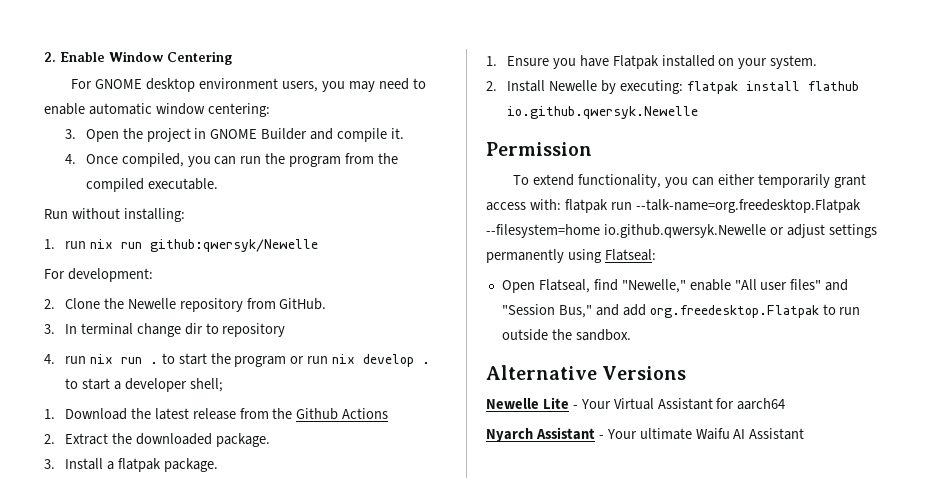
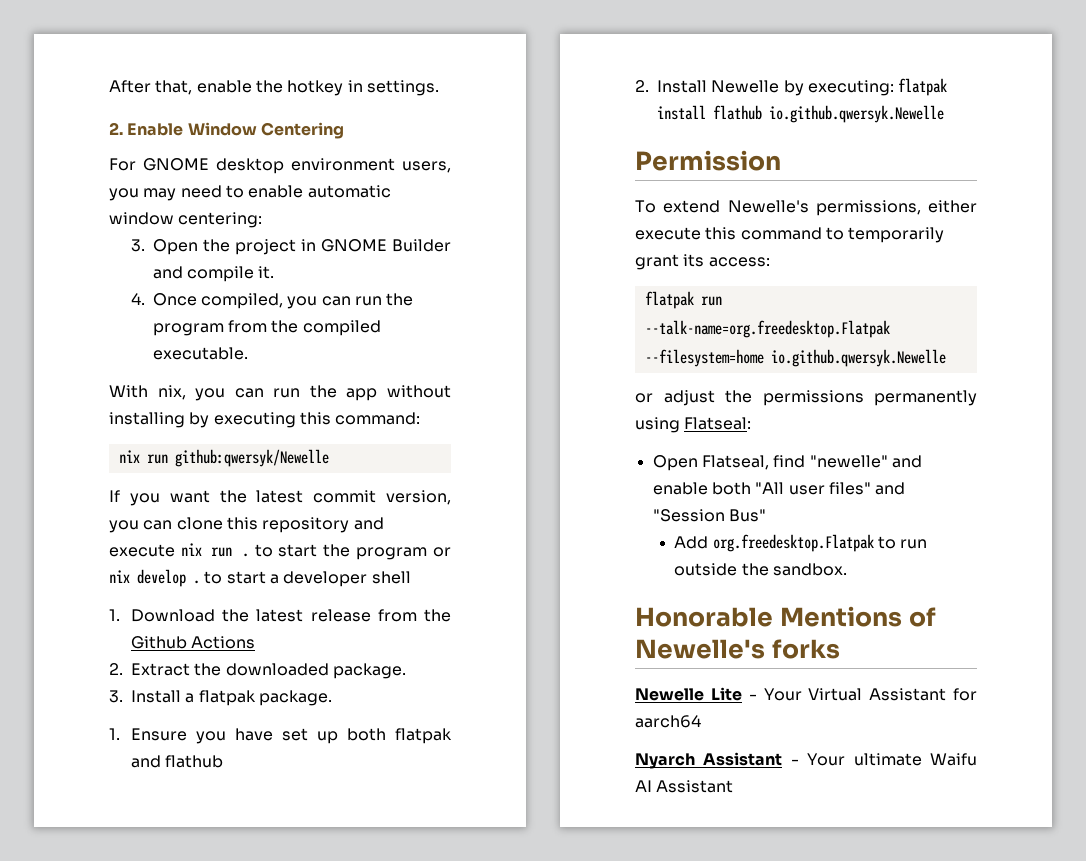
(44, 57) none -> [109,80,439,96] After that, enable the hotkey in settings. //
[44,208,185,222] [44,239,318,252] [44,268,153,282] [44,298,327,312] [44,323,286,337] [44,354,86,364] Run without installing: // 1. run nix run github:qwersyk/Newelle // For development: // 2. Clone the Newelle repository from GitHub. // 3. In terminal change dir to repository // 4. run -> [109,385,451,401] [109,412,421,428] [118,449,329,467] [109,490,452,506] [109,517,384,533] [109,544,175,557] With nix, you can run the app without installing by executing this command: // nix run github:qwersyk/Newelle // If you want the latest commit version, you can clone this repository and execute
[307,356,329,364] run -> (451, 552) none
[189,378,223,392] shell; -> [371,571,411,584] shell
[612,55,818,69] Flatpak installed on your system. -> [281,728,452,744] [130,755,224,768] set up both flatpak and flathub
[578,174,866,188] [486,199,561,211] functionality, you can either temporarily grant access with: -> [727,200,977,216] [635,227,945,243] [635,254,770,270] Newelle's permissions, either execute this command to temporarily grant its access: //
(766, 231) none -> (946, 358) //
[828,224,877,238] settings -> [725,390,864,406] the permissions
[621,279,731,293] "Newelle," enable -> [809,455,922,468] [652,482,751,495] "newelle" and enable both
[558,304,646,318] Bus," and add -> [728,509,766,522] [674,536,709,549] Bus" // Add
[486,365,687,380] Alternative Versions -> [635,606,936,627] [635,639,840,659] Honorable Mentions of Newelle's forks

